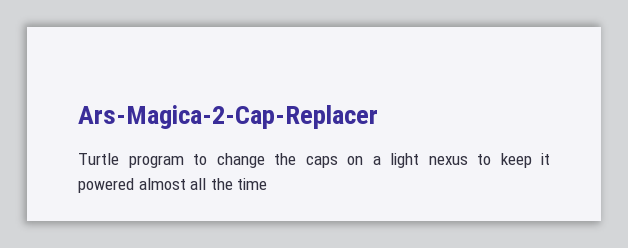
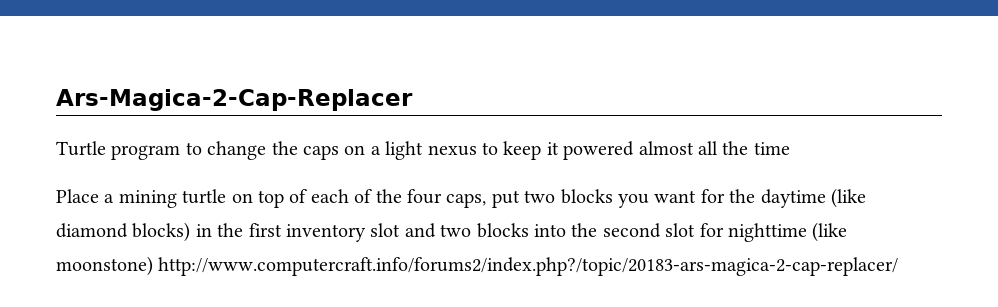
(268, 184) none -> [56,188,866,208] [56,222,848,242] [56,256,899,276] // Place a mining turtle on top of each of the four caps, put two blocks you want for the daytime (like diamond blocks) in the first inventory slot and two blocks into the second slot for nighttime (like moonstone) http://www.computercraft.info/forums2/index.php?/topic/20183-ars-magica-2-cap-replacer/

